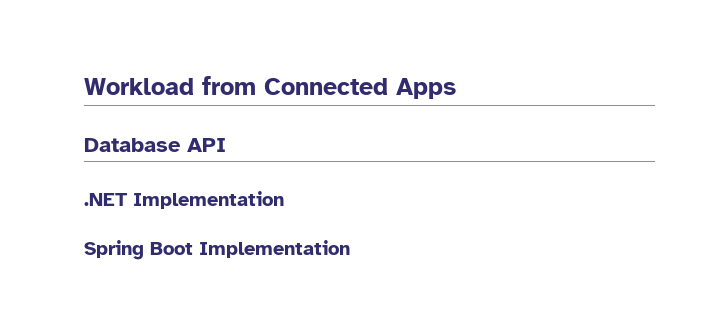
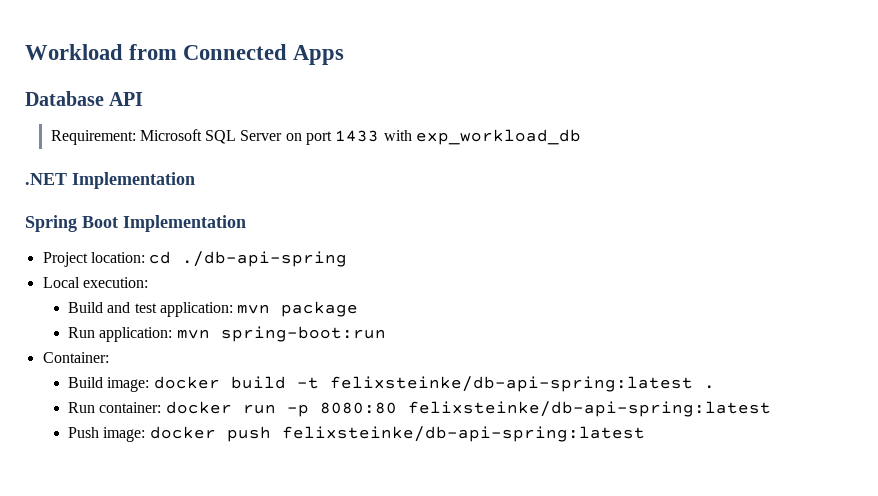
(226, 145) none -> [50,129,582,145] // Requirement: Microsoft SQL Server on port 1433 with exp_workload_db
(350, 249) none -> [42,251,348,267] [42,277,148,288] [68,301,359,317] [68,326,386,342] [42,352,109,363] [68,376,715,392] [68,401,771,417] [68,426,645,442] // Project location: cd ./db-api-spring // Local execution: // Build and test application: mvn package // Run application: mvn spring-boot:run // Container: // Build image: docker build -t felixsteinke/db-api-spring:latest . // Run container: docker run -p 8080:80 felixsteinke/db-api-spring:latest // Push image: docker push felixsteinke/db-api-spring:latest

